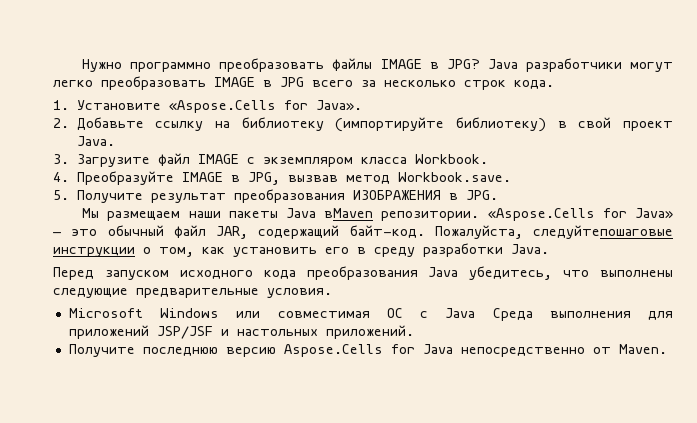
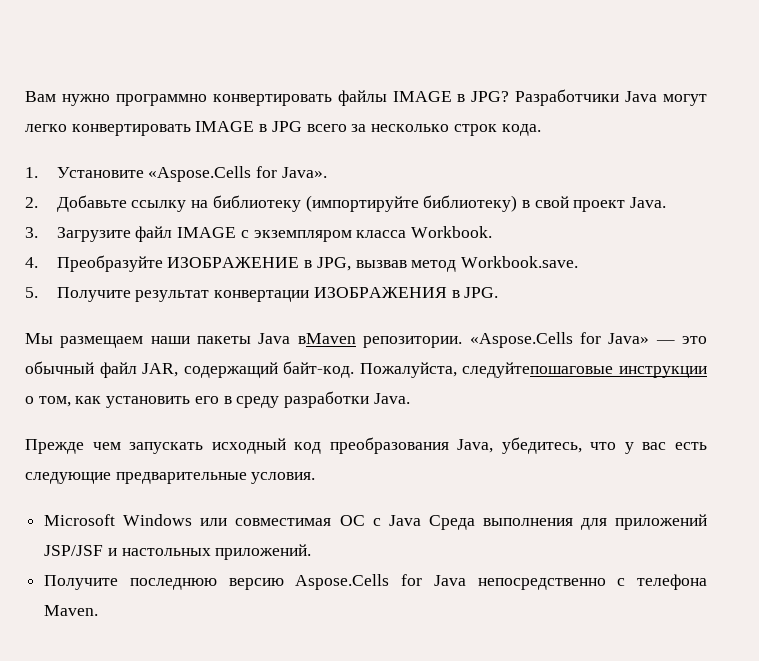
[82,58,325,72] Нужно программно преобразовать -> [25,91,332,106] Вам нужно программно конвертировать
[487,58,622,72] Java разработчики -> [515,89,658,106] Разработчики Java
[101,76,206,90] преобразовать -> [71,124,191,136] конвертировать
[181,172,223,182] IMAGE -> [167,257,300,268] ИЗОБРАЖЕНИЕ
[233,189,345,203] преобразования -> [214,290,310,302] конвертации
[53,266,673,280] Перед запуском исходного кода преобразования Java убедитесь, что выполнены -> [25,437,707,454] Прежде чем запускать исходный код преобразования Java, убедитесь, что у вас есть
[592,347,611,354] от -> [617,574,707,590] с телефона

